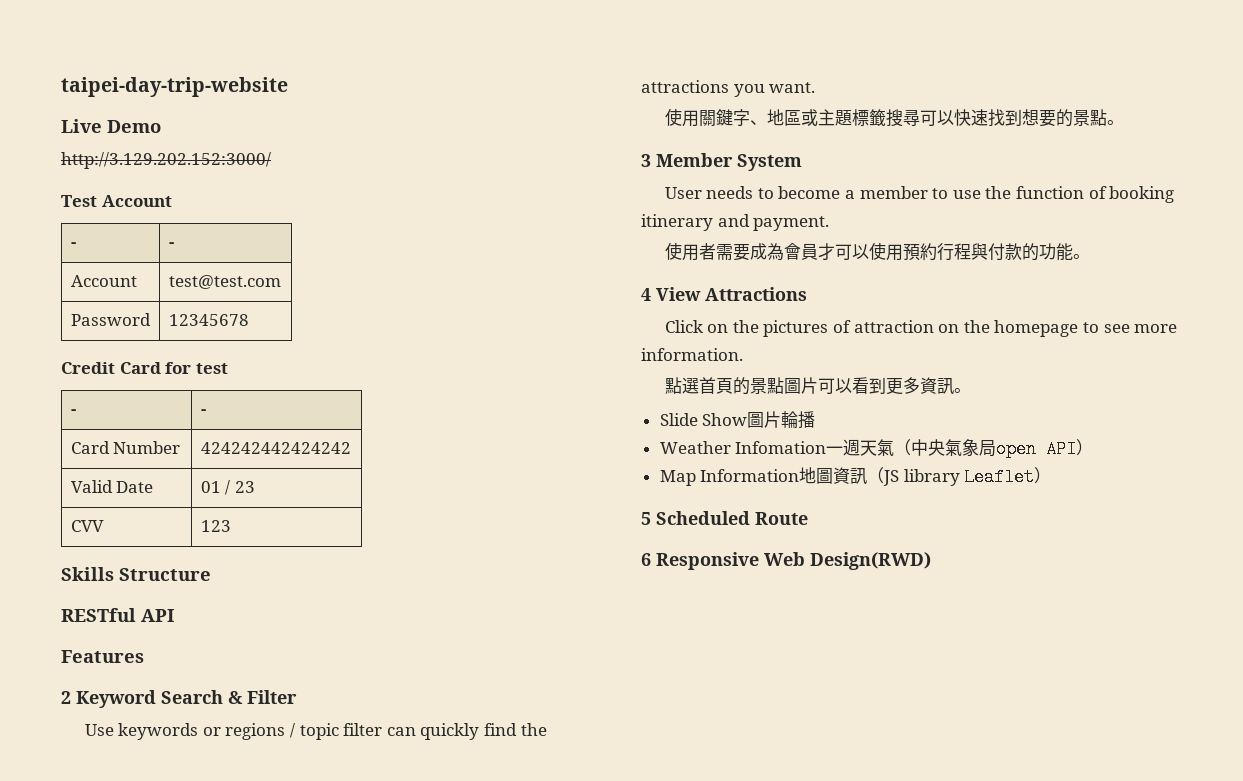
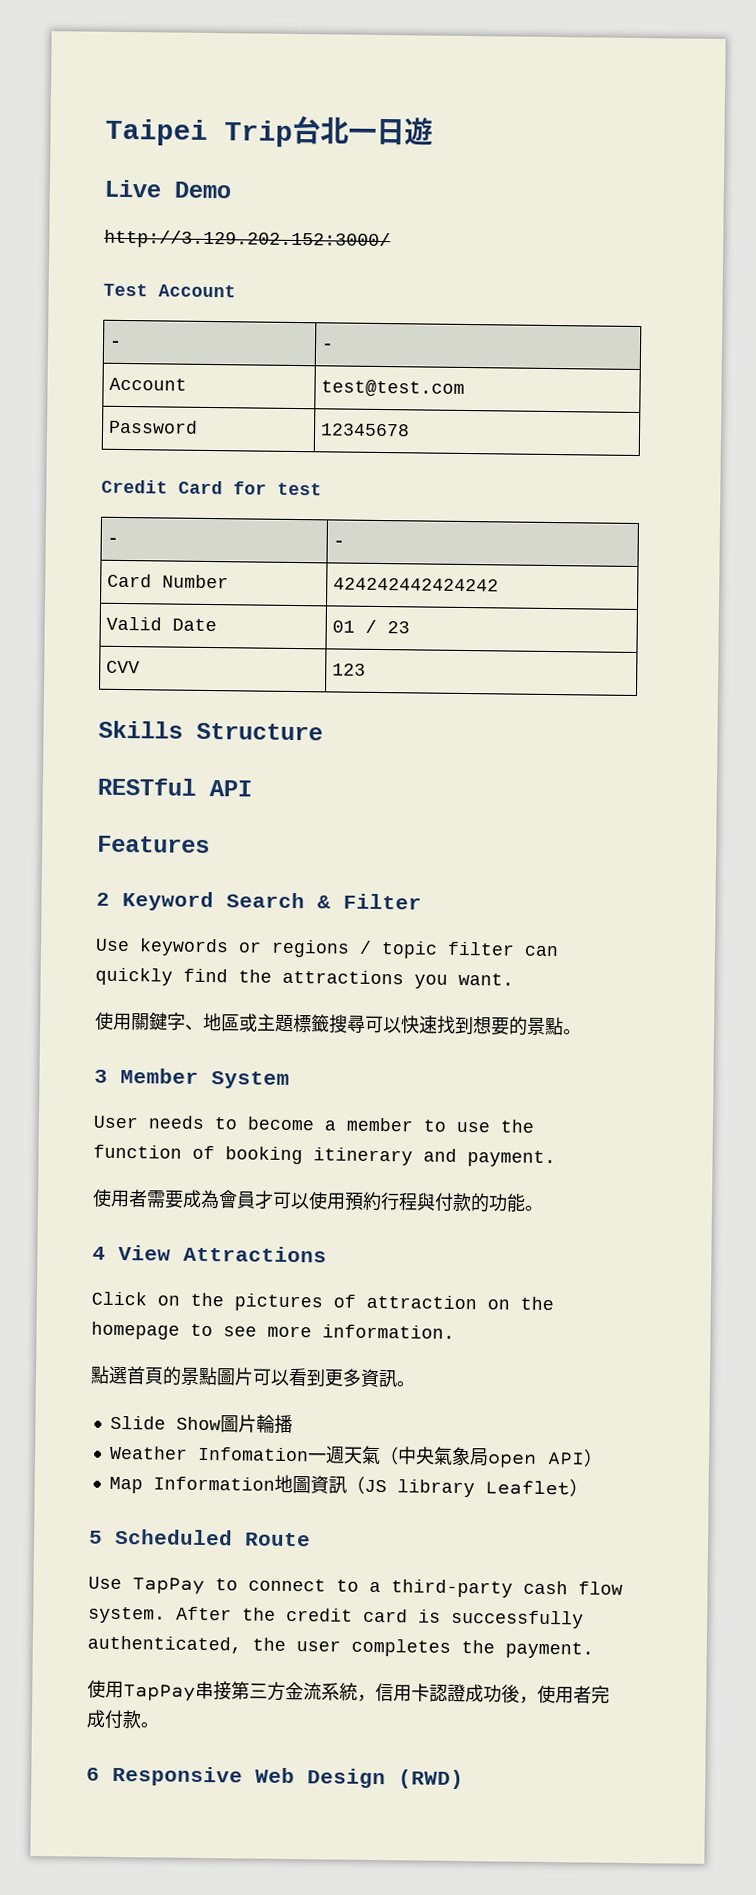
[61,77,288,97] taipei-day-trip-website -> [105,115,433,147] Taipei Trip台北一日遊
(808, 518) none -> [88,1576,623,1598] [88,1606,584,1629] [87,1635,594,1659] [87,1679,610,1704] [86,1709,159,1730] // Use TapPay to connect to a third-party cash flow system. After the credit card is successfully authenticated, the user completes the payment. // 使用TapPay串接第三方金流系統，信用卡認證成功後，使用者完成付款。
[810,552,931,570] Design(RWD) -> [307,1768,464,1790] Design (RWD)

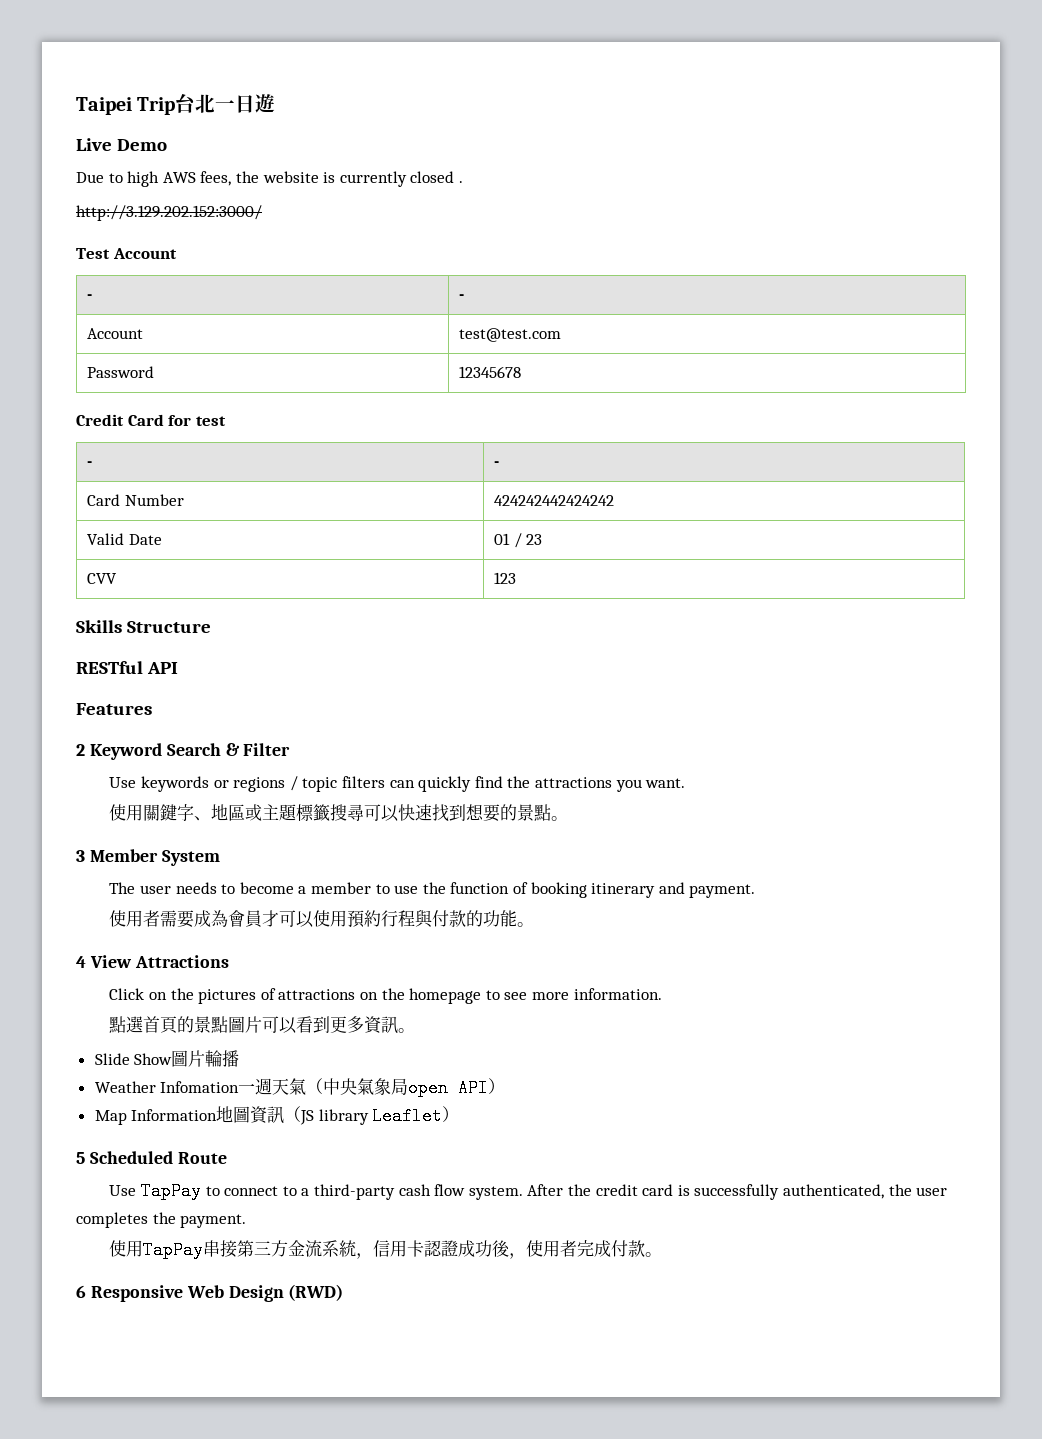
(231, 190) none -> [76,171,463,187] // Due to high AWS fees, the website is currently closed .
[447,941,515,956] filter -> [342,776,386,788] filters
[93,1115,139,1129] User -> [109,882,172,894] The user
[366,1294,477,1310] attraction -> [278,989,356,1000] attractions

